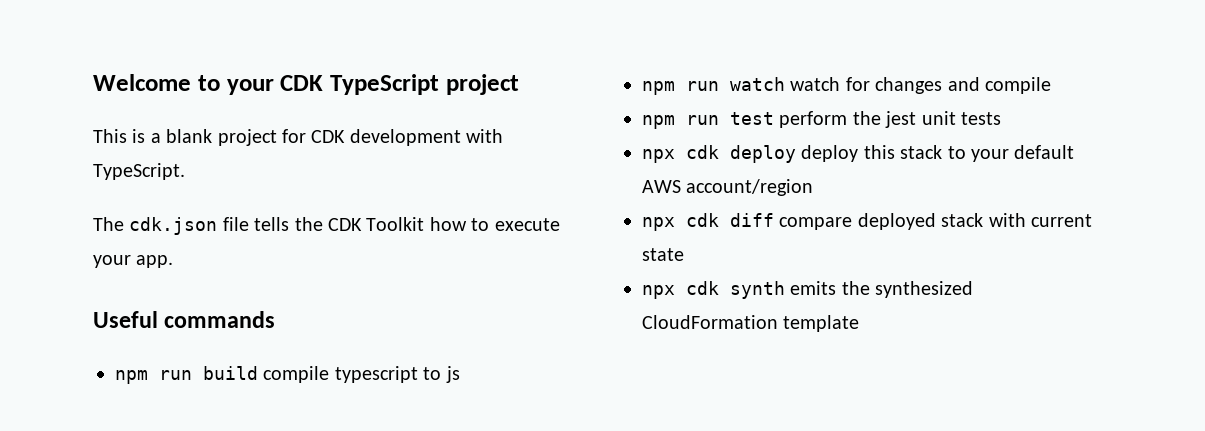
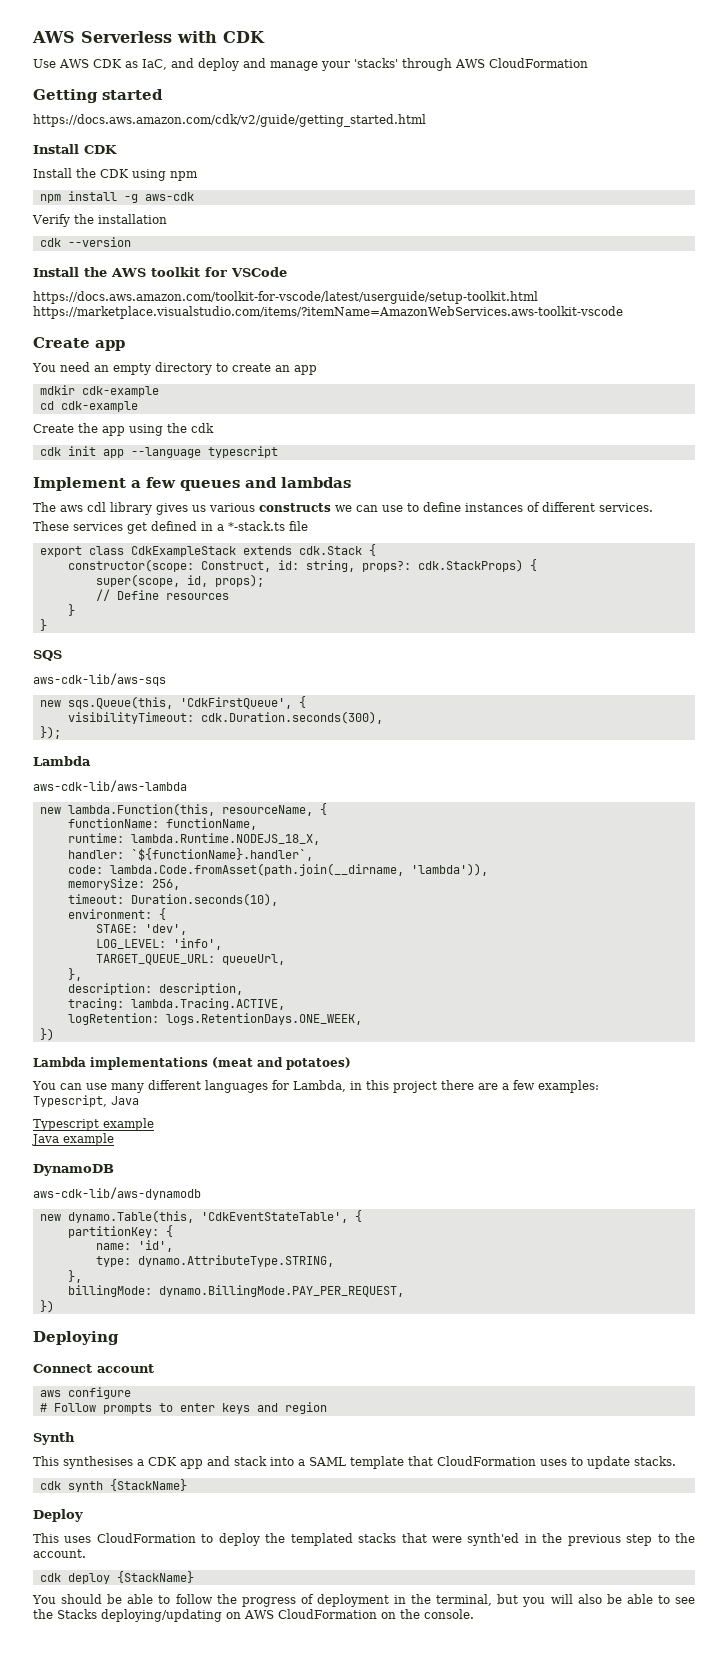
[93,74,519,95] [93,129,504,146] [93,163,185,180] [93,217,560,235] [93,255,174,268] [93,311,276,328] [115,366,460,384] [642,77,1051,95] [642,111,1001,129] [642,145,1075,163] [642,179,814,196] [642,213,1092,231] [642,248,684,261] [642,281,974,299] [642,315,860,332] Welcome to your CDK TypeScript project // This is a blank project for CDK development with TypeScript. // The cdk.json file tells the CDK Toolkit how to execute your app. // Useful commands // npm run build compile typescript to js // npm run watch watch for changes and compile // npm run test perform the jest unit tests // npx cdk deploy deploy this stack to your default AWS account/region // npx cdk diff compare deployed stack with current state // npx cdk synth emits the synthesized CloudFormation template -> [32,31,265,43] [33,58,588,71] [33,89,163,103] [33,114,426,127] [33,144,117,154] [33,168,198,181] [39,191,194,203] [32,214,167,227] [39,237,131,247] [33,267,287,277] [33,291,538,304] [33,306,623,319] [33,337,125,351] [32,362,317,375] [39,385,159,397] [39,401,138,412] [33,423,214,436] [39,446,278,458] [33,477,351,491] [33,502,653,515] [33,521,308,534] [39,544,376,557] [67,559,537,572] [95,574,264,587] [95,589,229,601] [67,604,75,616] [39,619,47,631] [33,650,62,661] [33,673,166,686] [39,696,306,709] [67,711,383,724] [39,726,61,739] [33,756,91,766] [33,780,187,792] [39,803,327,816] [67,818,257,830] [67,833,320,845] [67,848,313,861] [67,863,488,876] [67,878,180,890] [67,893,278,906] [67,908,166,920] [95,924,187,935] [95,938,222,950] [95,954,285,965] [67,968,82,981] [67,983,243,995] [67,998,285,1010] [67,1013,362,1025] [39,1028,54,1041] [33,1057,351,1070] [32,1080,599,1093] [33,1095,139,1107] [33,1118,154,1131] [31,1133,114,1146] [33,1164,114,1176] [33,1187,201,1200] [39,1210,362,1223] [67,1225,173,1238] [95,1240,173,1252] [95,1255,334,1267] [67,1270,82,1283] [67,1285,404,1297] [39,1300,54,1313] [33,1331,119,1345] [33,1364,154,1373] [39,1387,131,1399] [39,1402,327,1414] [33,1432,75,1445] [33,1456,676,1469] [39,1479,187,1492] [33,1509,83,1522] [33,1533,695,1546] [33,1549,86,1558] [39,1571,194,1584] [32,1594,696,1607] [33,1609,474,1622] AWS Serverless with CDK // Use AWS CDK as IaC, and deploy and manage your 'stacks' through AWS CloudFormation // Getting started // https://docs.aws.amazon.com/cdk/v2/guide/getting_started.html // Install CDK // Install the CDK using npm // npm install -g aws-cdk // Verify the installation // cdk --version // Install the AWS toolkit for VSCode // https://docs.aws.amazon.com/toolkit-for-vscode/latest/userguide/setup-toolkit.html https://marketplace.visualstudio.com/items/?itemName=AmazonWebServices.aws-toolkit-vscode // Create app // You need an empty directory to create an app // mdkir cdk-example // cd cdk-example // Create the app using the cdk // cdk init app --language typescript // Implement a few queues and lambdas // The aws cdl library gives us various constructs we can use to define instances of different services. // These services get defined in a *-stack.ts file // export class CdkExampleStack extends cdk.Stack { // constructor(scope: Construct, id: string, props?: cdk.StackProps) { // super(scope, id, props); // // Define resources // } // } // SQS // aws-cdk-lib/aws-sqs // new sqs.Queue(this, 'CdkFirstQueue', { // visibilityTimeout: cdk.Duration.seconds(300), // }); // Lambda // aws-cdk-lib/aws-lambda // new lambda.Function(this, resourceName, { // functionName: functionName, // runtime: lambda.Runtime.NODEJS_18_X, // handler: `${functionName}.handler`, // code: lambda.Code.fromAsset(path.join(__dirname, 'lambda')), // memorySize: 256, // timeout: Duration.seconds(10), // environment: { // STAGE: 'dev', // LOG_LEVEL: 'info', // TARGET_QUEUE_URL: queueUrl, // }, // description: description, // tracing: lambda.Tracing.ACTIVE, // logRetention: logs.RetentionDays.ONE_WEEK, // }) // Lambda implementations (meat and potatoes) // You can use many different languages for Lambda, in this project there are a few examples: // Typescript, Java // Typescript example // Java example // DynamoDB // aws-cdk-lib/aws-dynamodb // new dynamo.Table(this, 'CdkEventStateTable', { // partitionKey: { // name: 'id', // type: dynamo.AttributeType.STRING, // }, // billingMode: dynamo.BillingMode.PAY_PER_REQUEST, // }) // Deploying // Connect account // aws configure // # Follow prompts to enter keys and region // Synth // This synthesises a CDK app and stack into a SAML template that CloudFormation uses to update stacks. // cdk synth {StackName} // Deploy // This uses CloudFormation to deploy the templated stacks that were synth'ed in the previous step to the account. // cdk deploy {StackName} // You should be able to follow the progress of deployment in the terminal, but you will also be able to see the Stacks deploying/updating on AWS CloudFormation on the console.

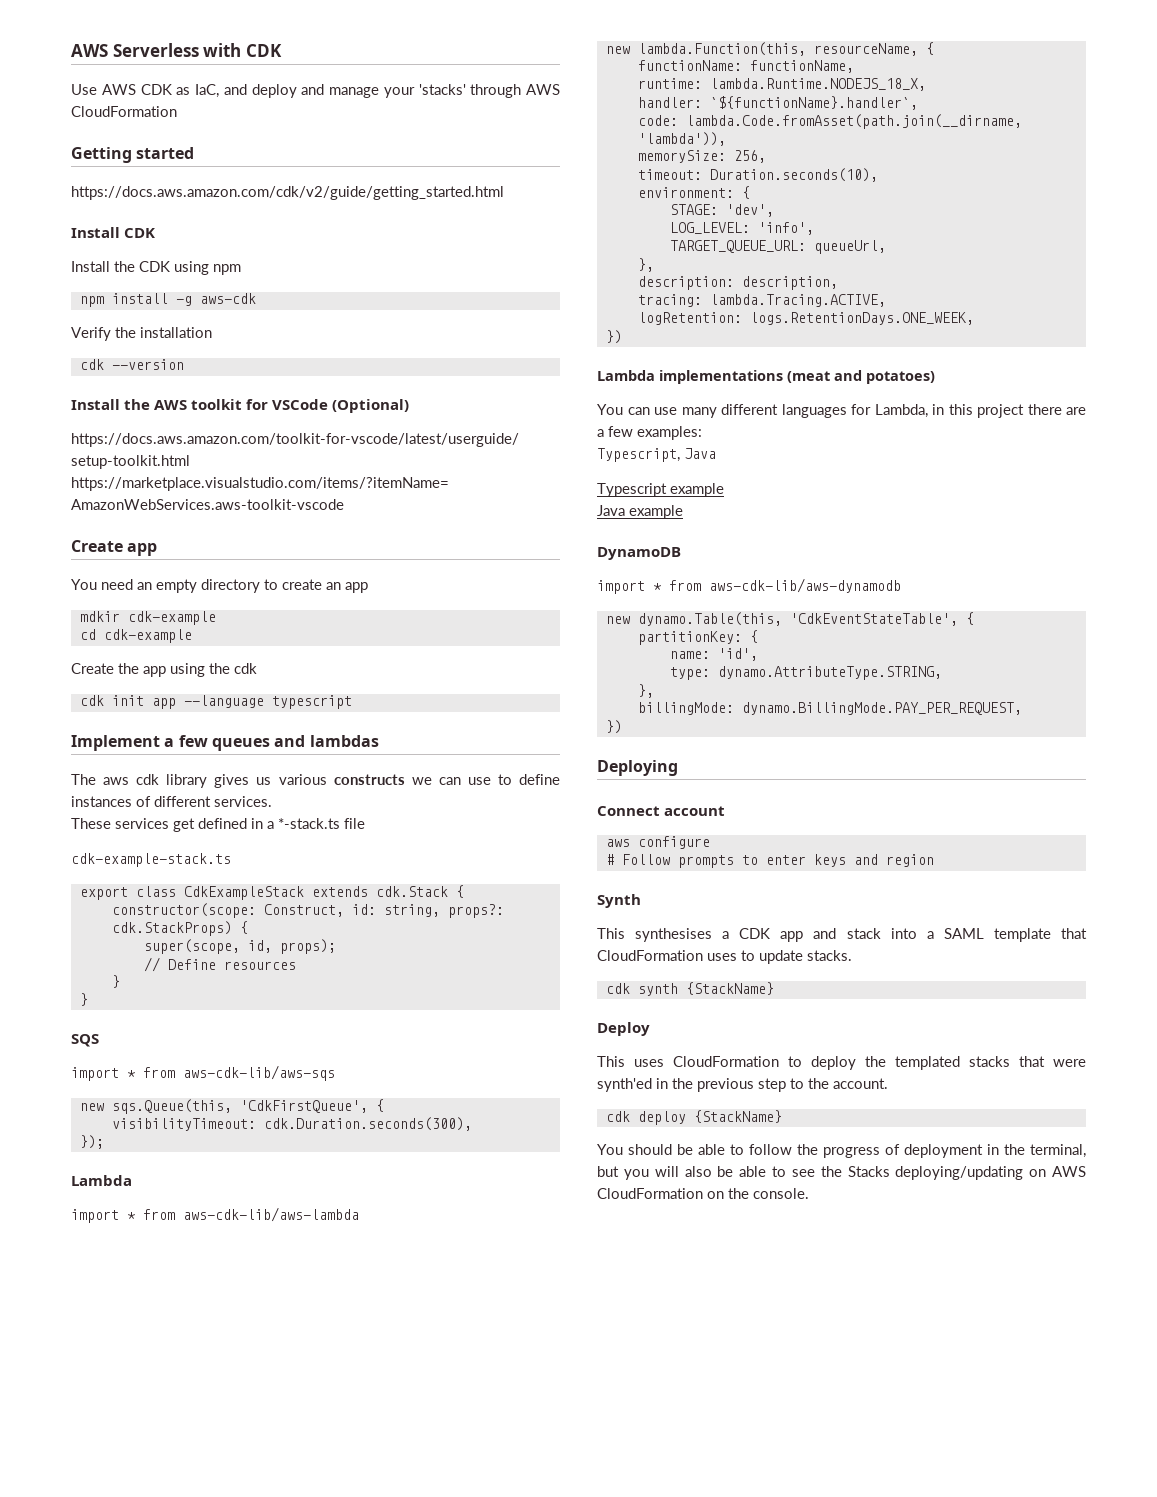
(287, 272) none -> [332,399,410,413] (Optional)
[87,502,106,512] cdl -> [136,774,160,785] cdk
(308, 526) none -> [71,853,231,867] // cdk-example-stack.ts
(62, 655) none -> [71,1067,175,1081] import * from
(91, 761) none -> [71,1209,175,1223] import * from
(114, 1170) none -> [597,580,701,594] import * from

